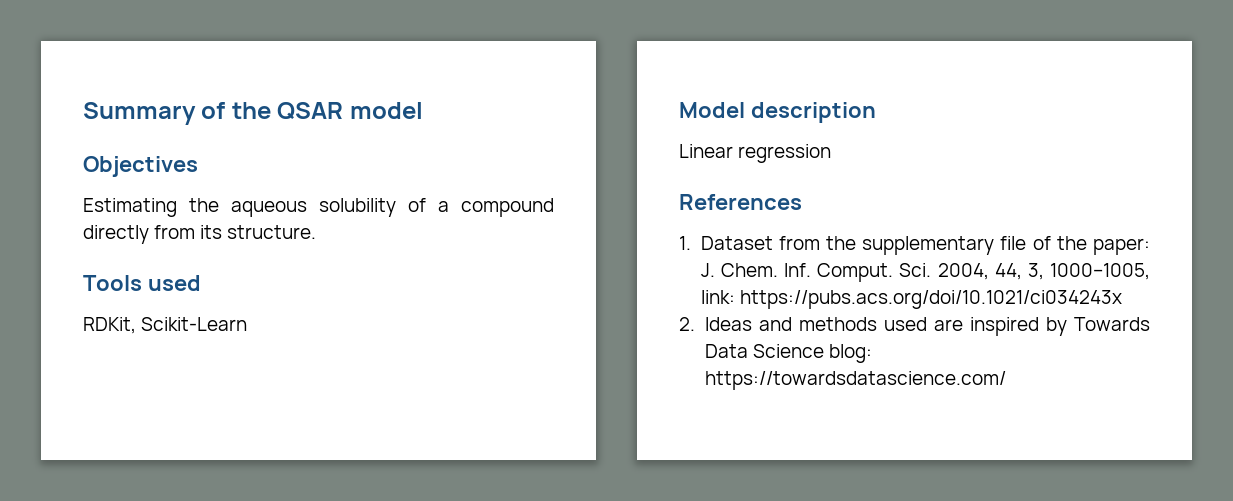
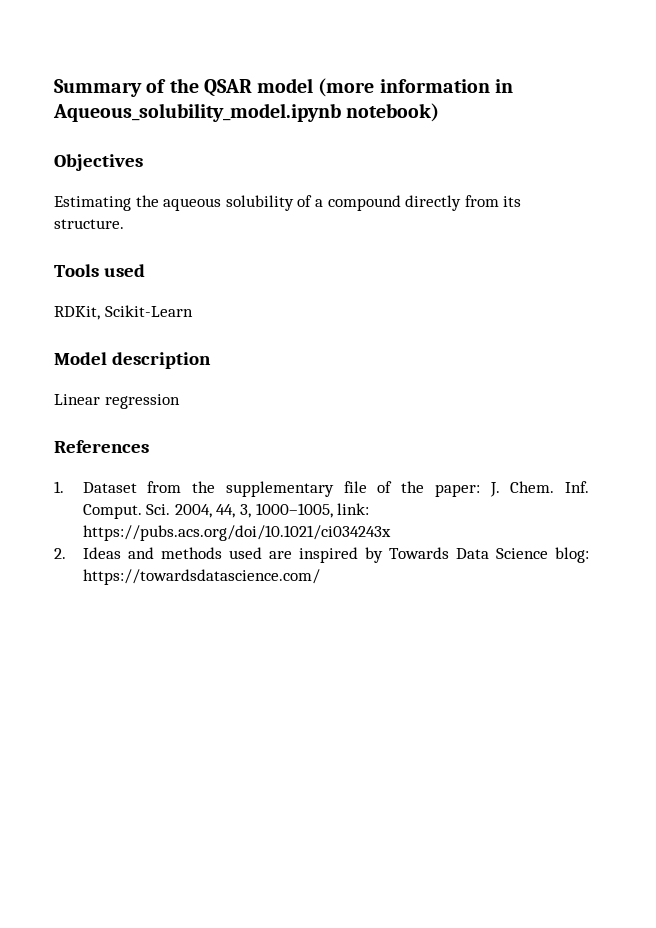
(423, 110) none -> [318,78,513,97] [53,103,440,122] (more information in Aqueous_solubility_model.ipynb notebook)

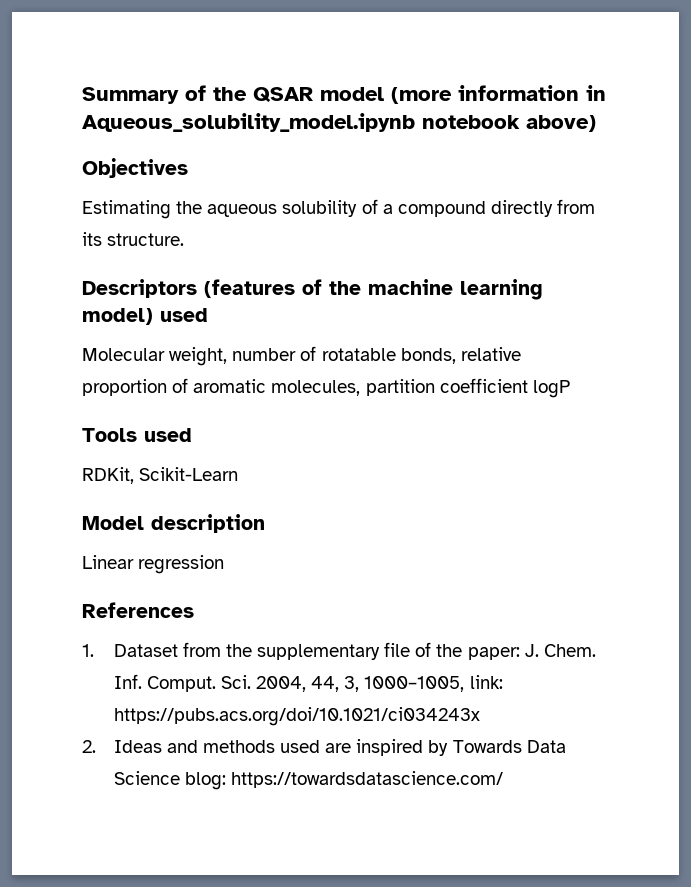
[346,103,440,122] notebook) -> [422,115,596,132] notebook above)
(124, 224) none -> [82,279,543,300] [82,308,208,325] [82,346,521,366] [82,378,570,398] // Descriptors (features of the machine learning model) used // Molecular weight, number of rotatable bonds, relative proportion of aromatic molecules, partition coefficient logP

